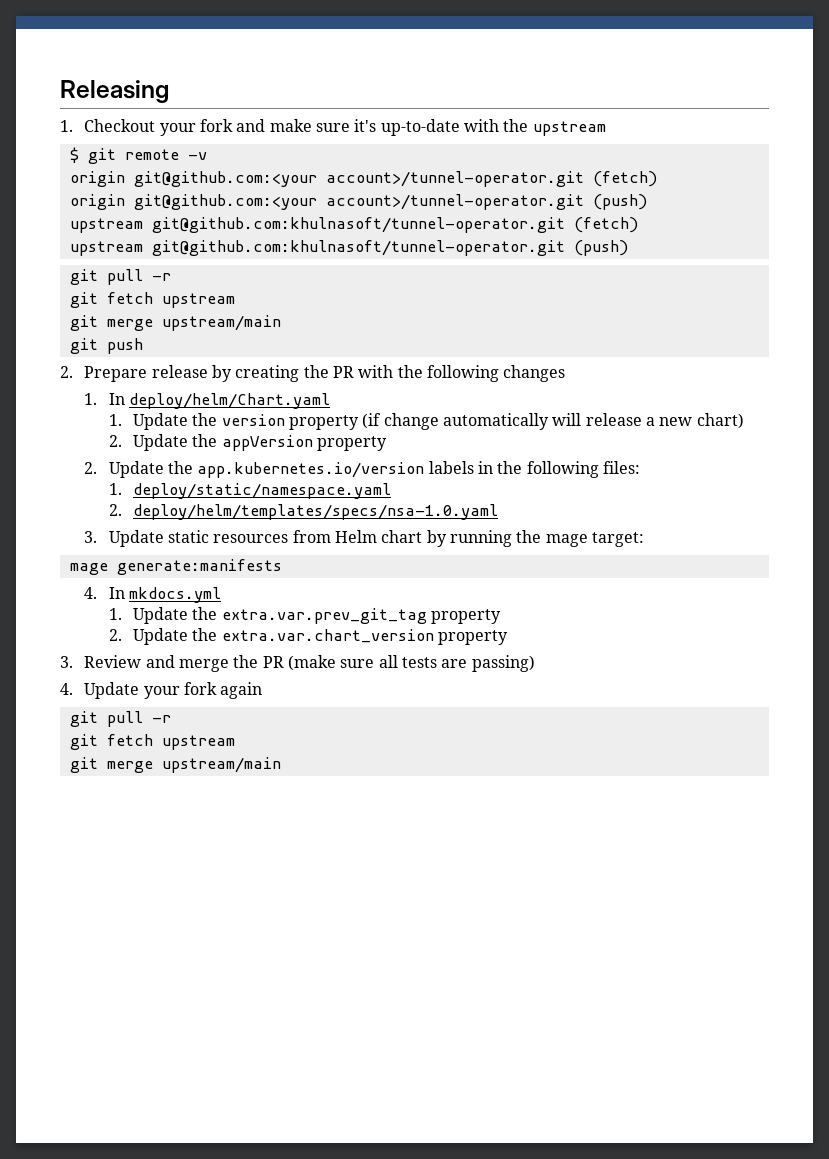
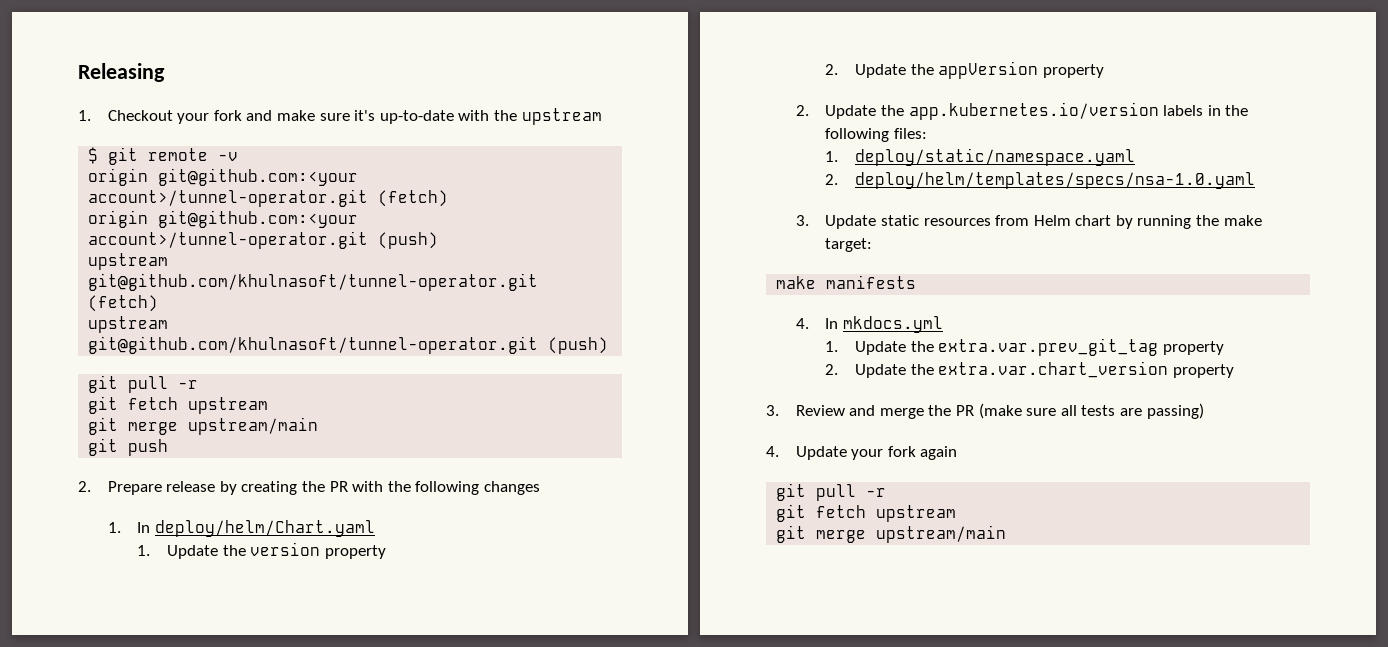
[151,217,565,233] git@github.com:khulnasoft/tunnel-operator.git -> [88,273,539,291] git@github.com/khulnasoft/tunnel-operator.git
[151,240,565,256] git@github.com:khulnasoft/tunnel-operator.git -> [88,336,539,354] git@github.com/khulnasoft/tunnel-operator.git
[362,413,744,430] (if change automatically will release a new chart) -> (386, 552) none
[545,534,588,547] mage -> [1223,215,1262,226] make
[69,559,282,575] mage generate:manifests -> [776,275,917,289] make manifests

